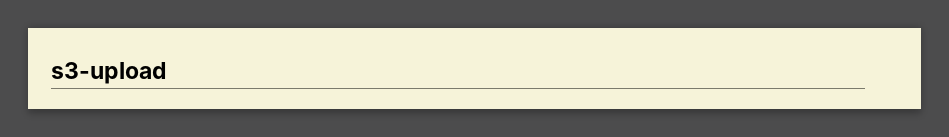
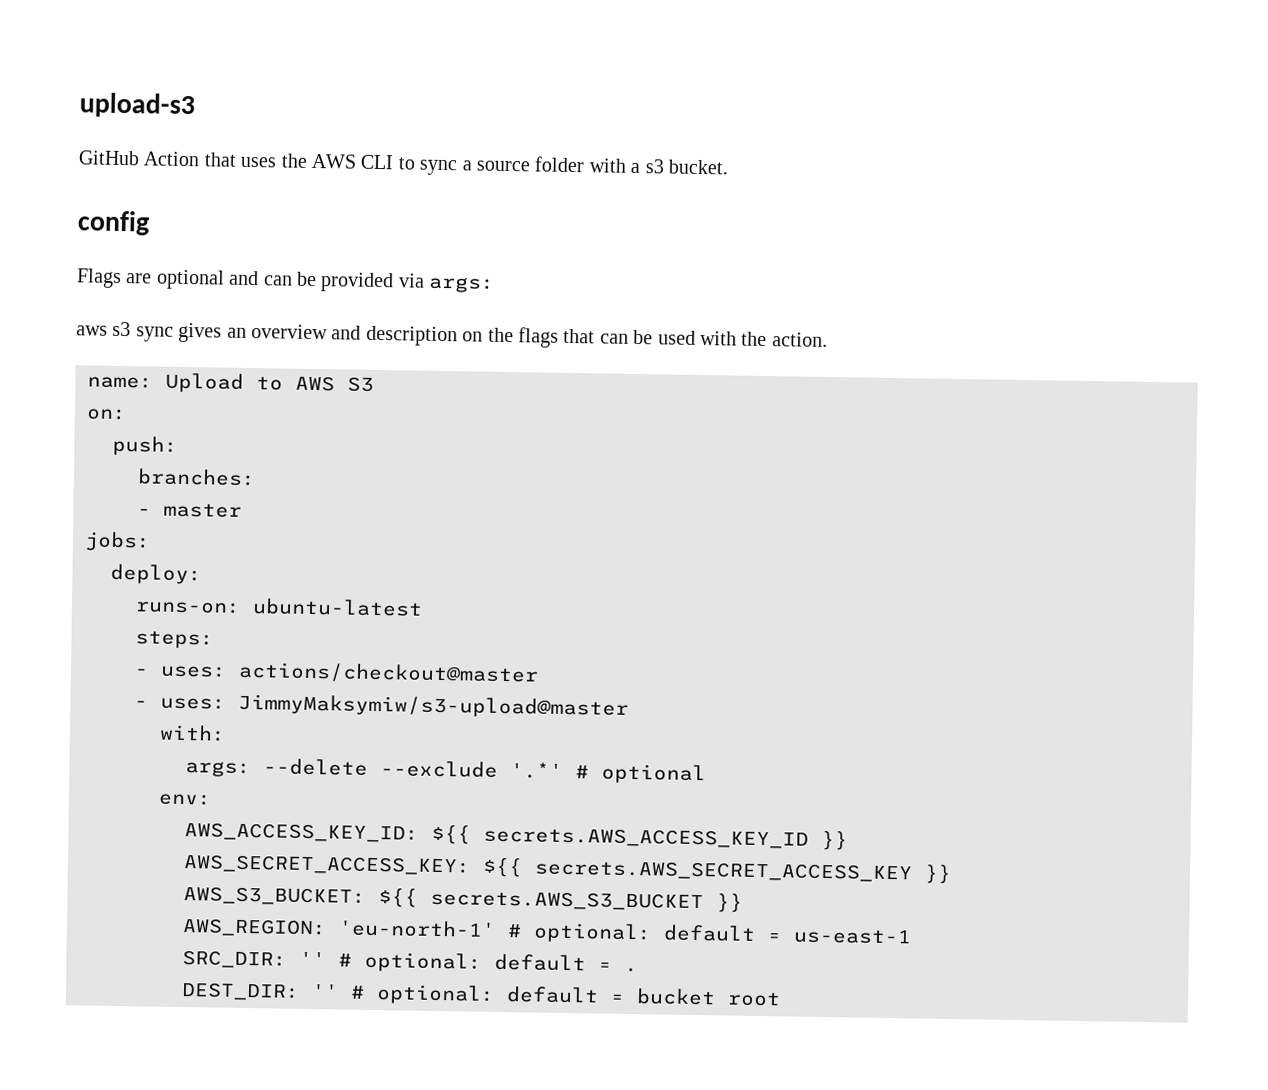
[51,62,167,84] s3-upload -> [79,92,195,119] [78,150,728,176] [77,210,150,236] [76,268,496,293] [76,321,828,348] [87,372,374,393] [86,408,127,421] [112,435,178,456] [137,468,256,487] [137,502,242,518] [84,531,151,552] [110,563,202,585] [135,598,423,617] [135,630,214,649] [134,661,539,685] [134,693,629,719] [159,724,226,742] [185,758,706,785] [158,793,212,806] [184,822,848,851] [183,854,952,884] [183,886,743,913] [182,918,912,945] [182,950,638,973] [181,982,781,1007] upload-s3 // GitHub Action that uses the AWS CLI to sync a source folder with a s3 bucket. // config // Flags are optional and can be provided via args: // aws s3 sync gives an overview and description on the flags that can be used with the action. // name: Upload to AWS S3 // on: // push: // branches: // - master // jobs: // deploy: // runs-on: ubuntu-latest // steps: // - uses: actions/checkout@master // - uses: JimmyMaksymiw/s3-upload@master // with: // args: --delete --exclude '.*' # optional // env: // AWS_ACCESS_KEY_ID: ${{ secrets.AWS_ACCESS_KEY_ID }} // AWS_SECRET_ACCESS_KEY: ${{ secrets.AWS_SECRET_ACCESS_KEY }} // AWS_S3_BUCKET: ${{ secrets.AWS_S3_BUCKET }} // AWS_REGION: 'eu-north-1' # optional: default = us-east-1 // SRC_DIR: '' # optional: default = . // DEST_DIR: '' # optional: default = bucket root

